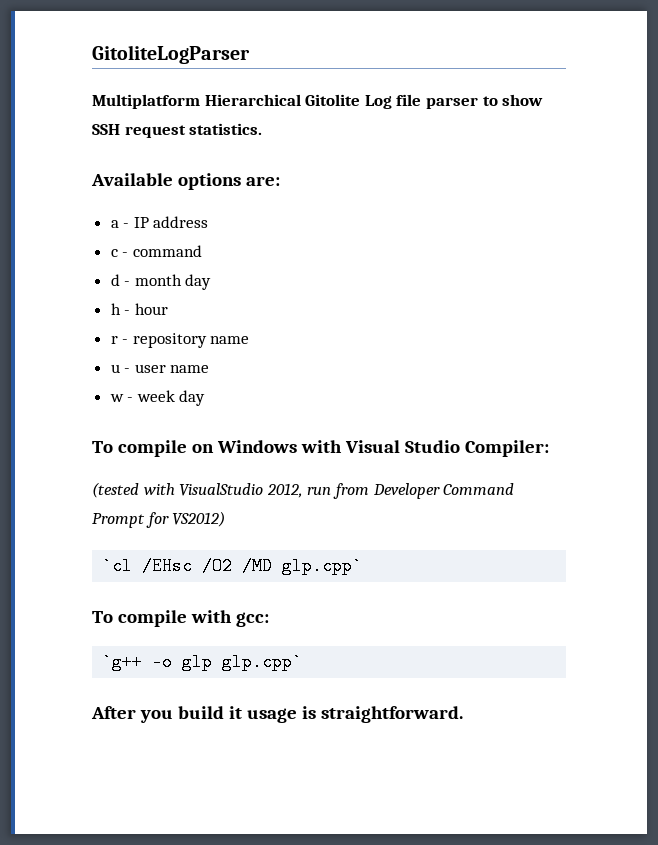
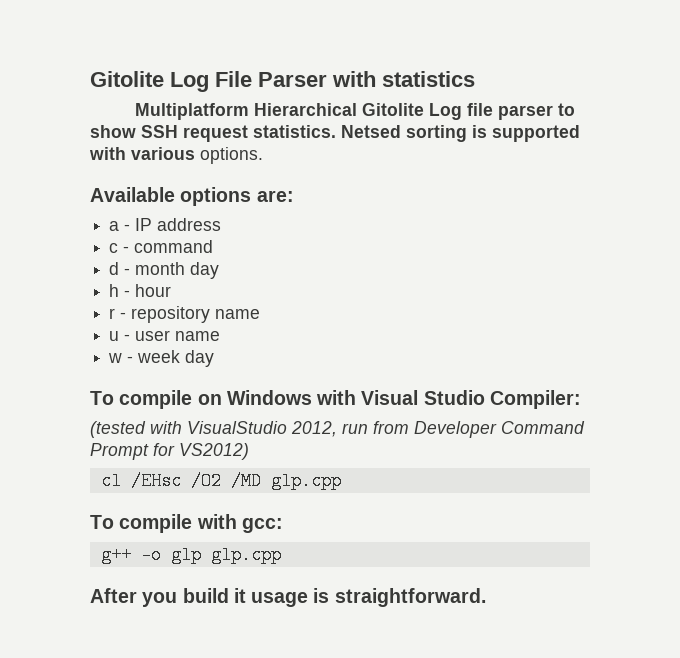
[92,45,250,64] GitoliteLogParser -> [90,71,475,92] Gitolite Log File Parser with statistics
(263, 129) none -> [341,125,580,142] [89,147,263,164] Netsed sorting is supported with various options.
[102,557,133,575] `cl -> [100,472,121,490] cl
[282,557,363,575] glp.cpp` -> [270,472,341,490] glp.cpp
[102,653,143,671] `g++ -> [100,546,131,564] g++
[222,653,303,671] glp.cpp` -> [210,546,281,564] glp.cpp

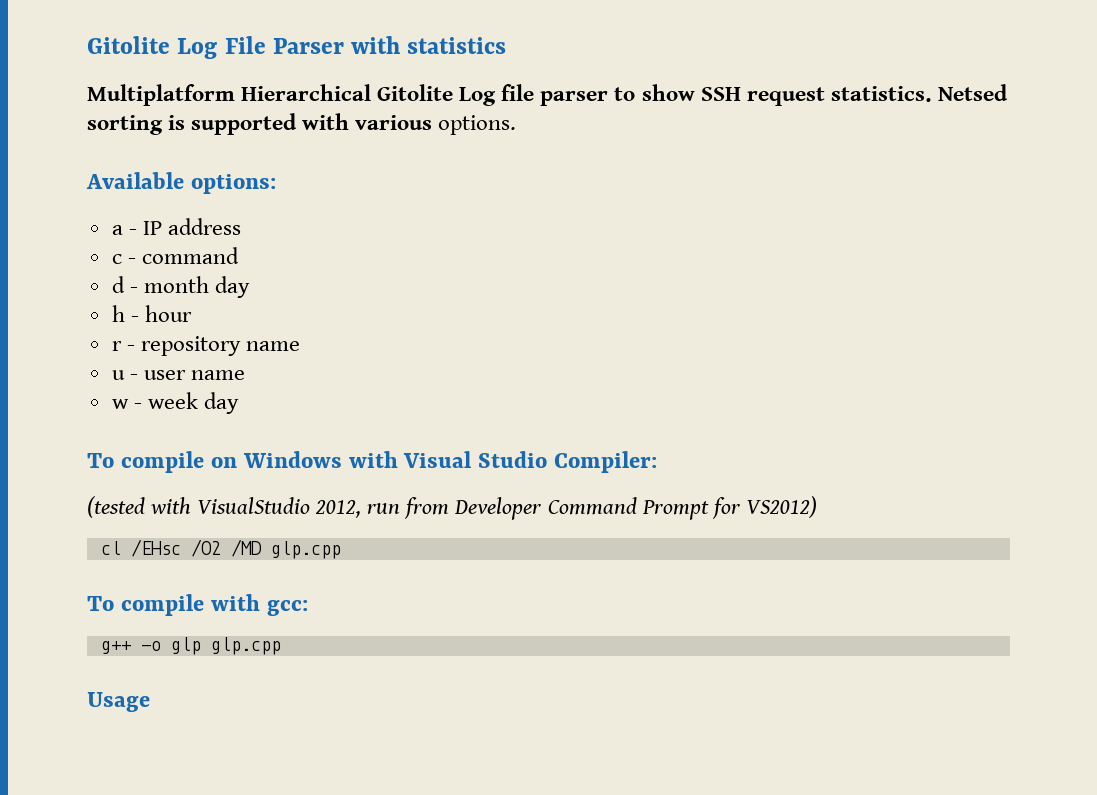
[180,187,294,206] options are: -> [190,174,276,194] options:
[90,588,486,607] After you build it usage is straightforward. -> [87,692,150,712] Usage

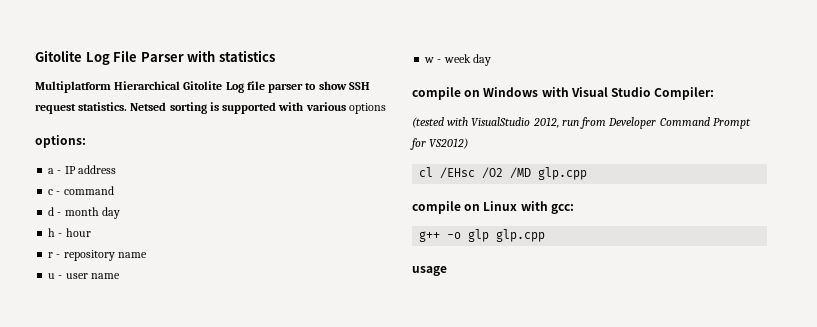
[438,115,517,135] [86,172,184,189] options. // Available -> [348,103,386,114] options //
[87,453,114,468] To -> (491, 60) none
[87,594,204,616] To compile -> [412,201,518,214] compile on Linux
[87,692,150,712] Usage -> [412,266,447,276] usage

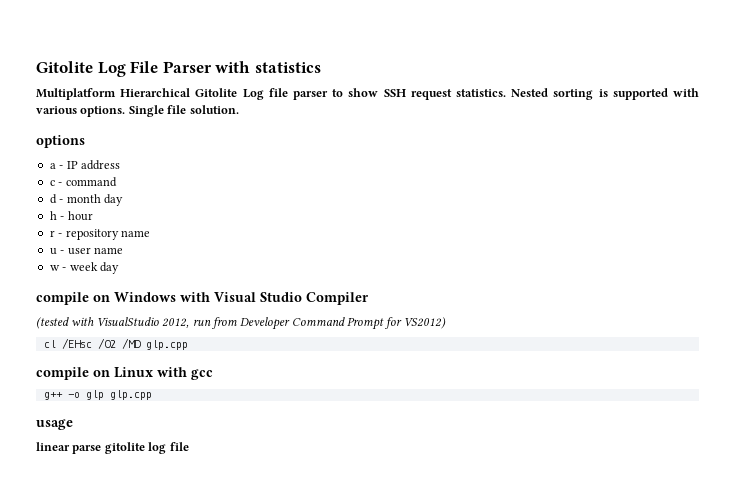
[130,102,167,111] Netsed -> [511,88,549,97] Nested
(346, 106) none -> [80,105,239,117] options. Single file solution. //
[35,135,86,148] // options: -> (85, 141) none
[654,87,715,100] Compiler: -> [306,292,369,305] Compiler
[550,204,574,214] gcc: -> [191,369,213,380] gcc
(447, 271) none -> [36,442,189,454] // linear parse gitolite log file

